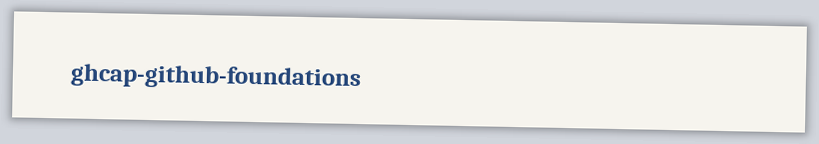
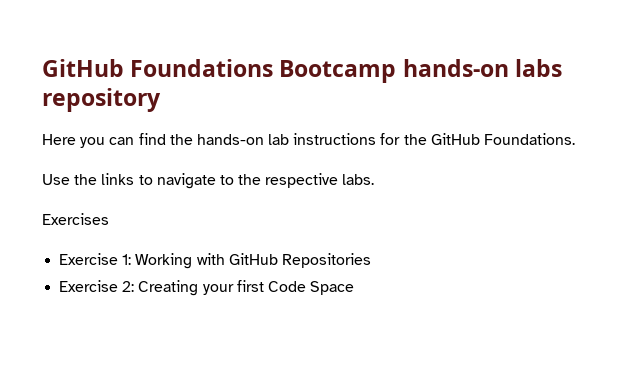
[70,63,362,92] ghcap-github-foundations -> [42,59,562,83] [42,88,161,112] [42,133,576,148] [42,173,375,189] [42,213,109,225] [59,253,371,269] [59,280,355,296] GitHub Foundations Bootcamp hands-on labs repository // Here you can find the hands-on lab instructions for the GitHub Foundations. // Use the links to navigate to the respective labs. // Exercises // Exercise 1: Working with GitHub Repositories // Exercise 2: Creating your first Code Space

